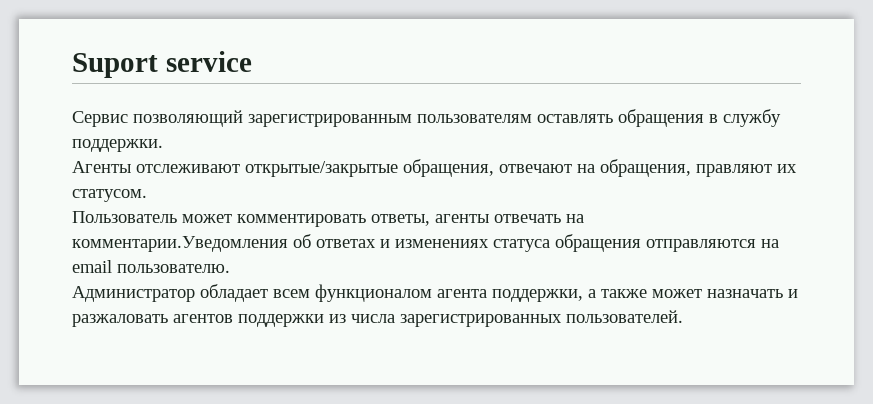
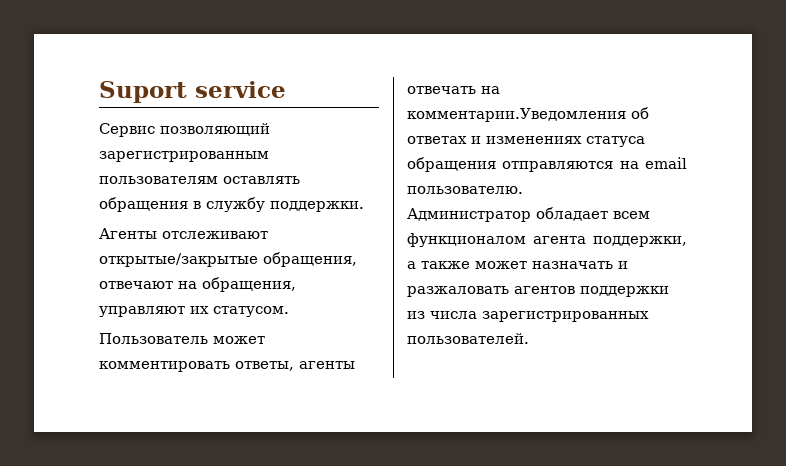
[696,164,772,177] правляют -> [99,306,185,317] управляют

